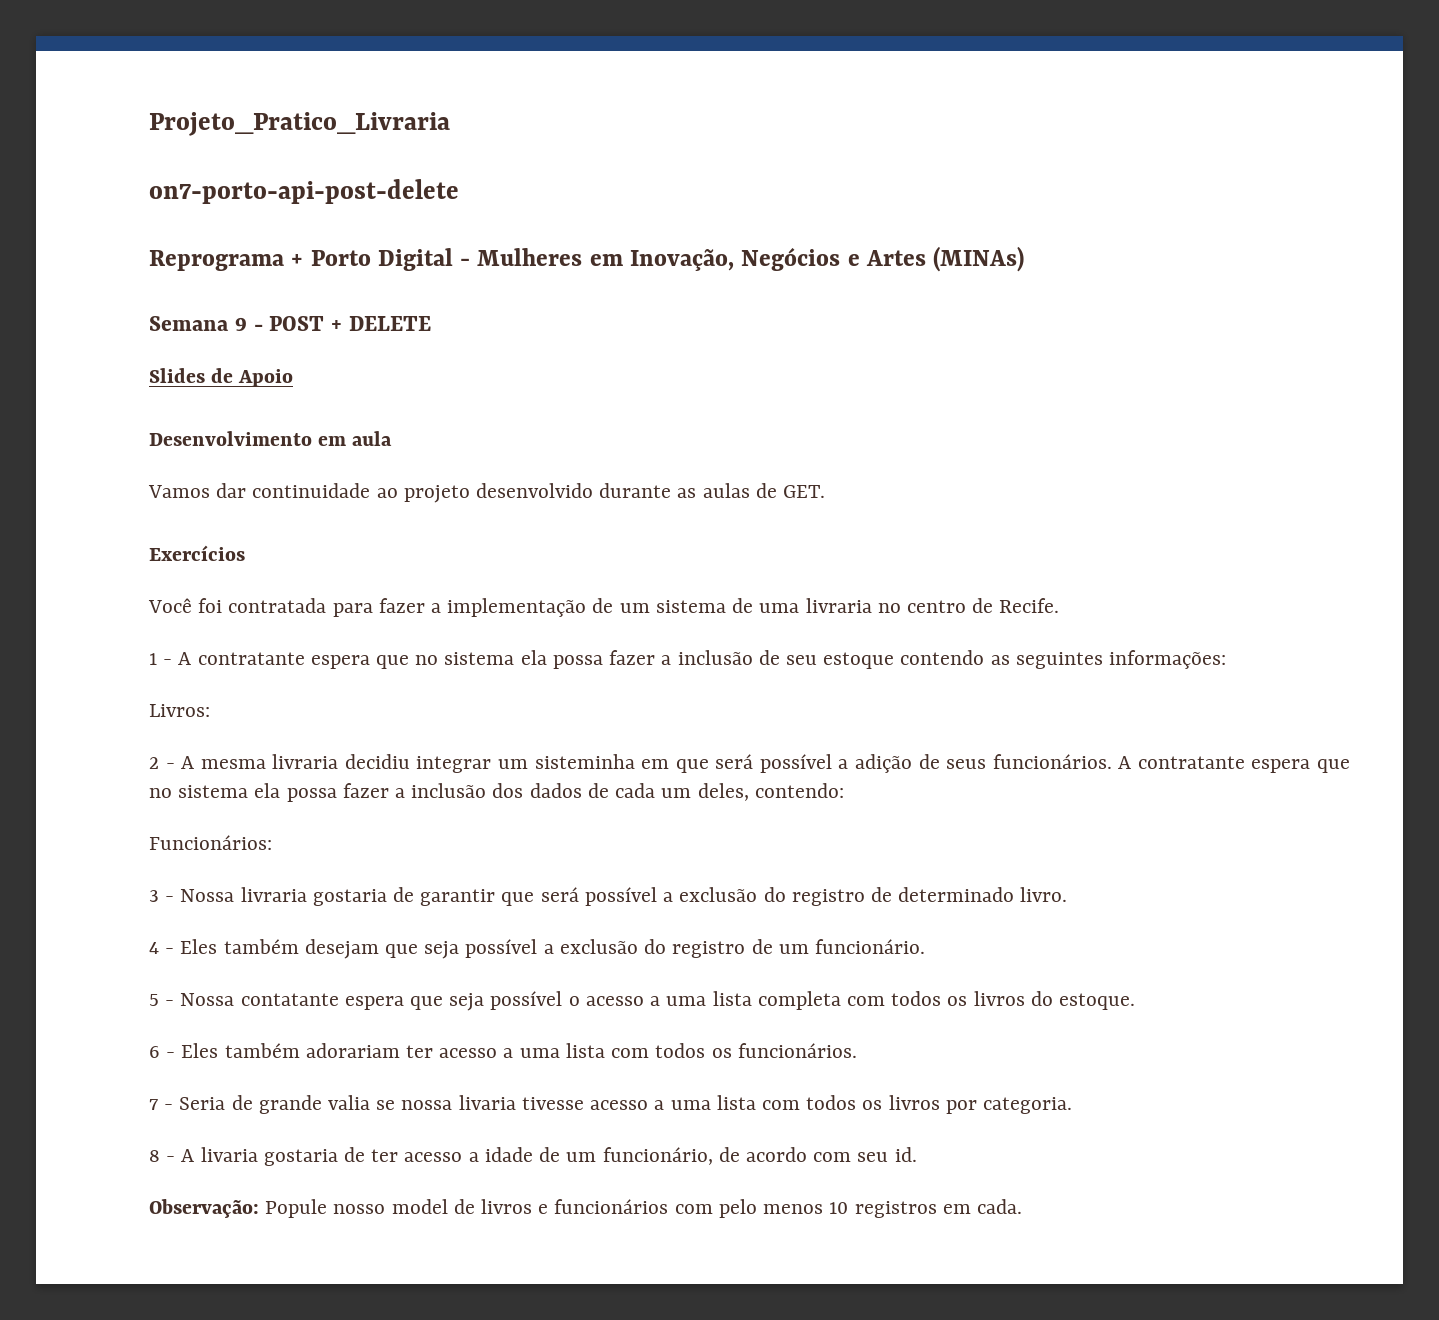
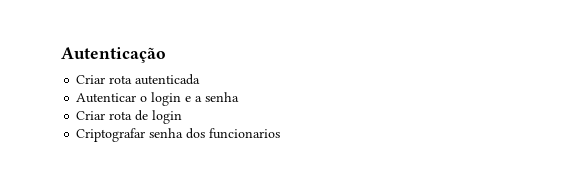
[149,112,450,136] [149,179,459,204] [149,246,1025,272] [149,316,431,331] [149,368,294,387] [149,431,393,446] [148,483,826,503] [149,545,245,561] [148,598,1060,617] [149,650,1226,669] [149,704,210,717] [149,754,1350,773] [149,783,844,802] [149,835,272,850] [149,887,1068,906] [149,939,925,959] [149,991,1135,1011] [149,1043,857,1058] [149,1095,1072,1114] [149,1147,917,1166] [149,1199,1022,1218] Projeto_Pratico_Livraria // on7-porto-api-post-delete // Reprograma + Porto Digital - Mulheres em Inovação, Negócios e Artes (MINAs) // Semana 9 - POST + DELETE // Slides de Apoio // Desenvolvimento em aula // Vamos dar continuidade ao projeto desenvolvido durante as aulas de GET. // Exercícios // Você foi contratada para fazer a implementação de um sistema de uma livraria no centro de Recife. // 1 - A contratante espera que no sistema ela possa fazer a inclusão de seu estoque contendo as seguintes informações: // Livros: // 2 - A mesma livraria decidiu integrar um sisteminha em que será possível a adição de seus funcionários. A contratante espera que no sistema ela possa fazer a inclusão dos dados de cada um deles, contendo: // Funcionários: // 3 - Nossa livraria gostaria de garantir que será possível a exclusão do registro de determinado livro. // 4 - Eles também desejam que seja possível a exclusão do registro de um funcionário. // 5 - Nossa contatante espera que seja possível o acesso a uma lista completa com todos os livros do estoque. // 6 - Eles também adorariam ter acesso a uma lista com todos os funcionários. // 7 - Seria de grande valia se nossa livaria tivesse acesso a uma lista com todos os livros por categoria. // 8 - A livaria gostaria de ter acesso a idade de um funcionário, de acordo com seu id. // Observação: Popule nosso model de livros e funcionários com pelo menos 10 registros em cada. -> [61,47,166,63] [76,74,201,85] [76,92,240,106] [76,110,183,124] [76,128,281,142] Autenticação // Criar rota autenticada // Autenticar o login e a senha // Criar rota de login // Criptografar senha dos funcionarios

